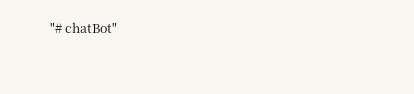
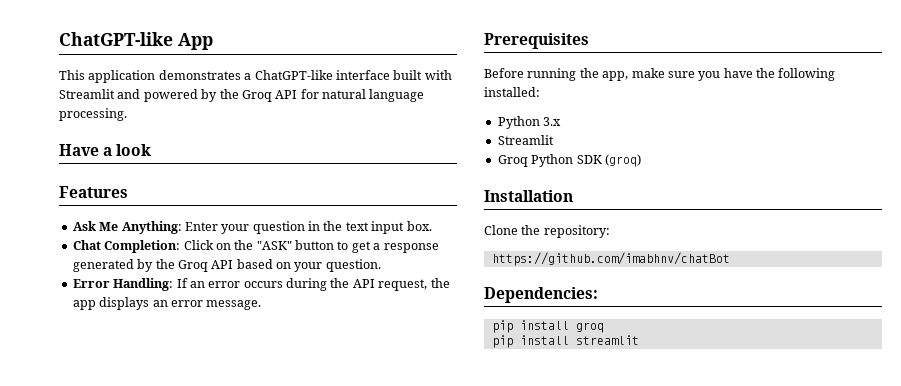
[50,22,118,33] "# chatBot" -> [59,32,213,50] [59,70,452,83] [59,89,425,102] [59,108,127,121] [59,144,152,156] [59,186,128,198] [72,221,432,234] [72,240,439,253] [72,259,381,272] [72,278,450,291] [72,297,262,310] [484,33,589,49] [484,68,836,81] [484,87,540,97] [497,116,562,129] [497,135,554,145] [497,154,641,167] [484,190,573,202] [484,225,610,238] [491,252,730,266] [484,287,598,303] [491,320,604,333] [491,335,639,348] ChatGPT-like App // This application demonstrates a ChatGPT-like interface built with Streamlit and powered by the Groq API for natural language processing. // Have a look // Features // Ask Me Anything: Enter your question in the text input box. // Chat Completion: Click on the "ASK" button to get a response generated by the Groq API based on your question. // Error Handling: If an error occurs during the API request, the app displays an error message. // Prerequisites // Before running the app, make sure you have the following installed: // Python 3.x // Streamlit // Groq Python SDK (groq) // Installation // Clone the repository: // https://github.com/imabhnv/chatBot // Dependencies: // pip install groq // pip install streamlit

